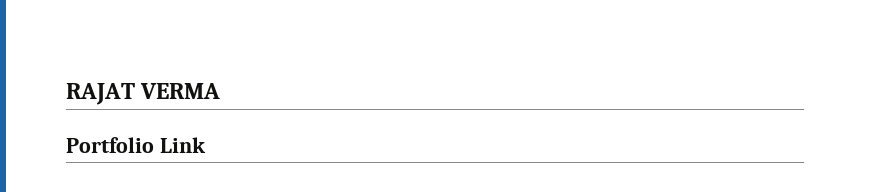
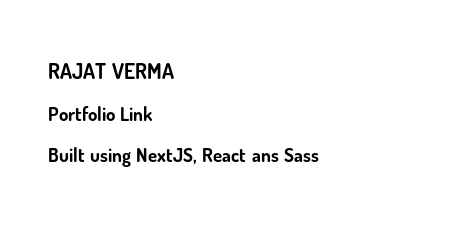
(206, 145) none -> [48,147,319,167] // Built using NextJS, React ans Sass

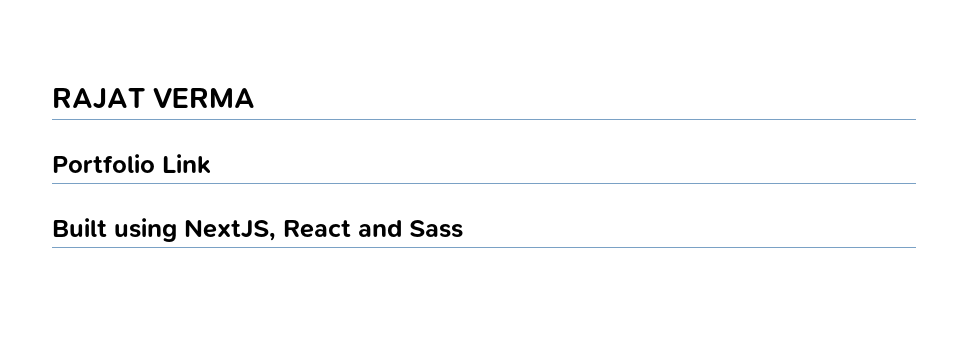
[251,153,279,162] ans -> [358,220,402,237] and

